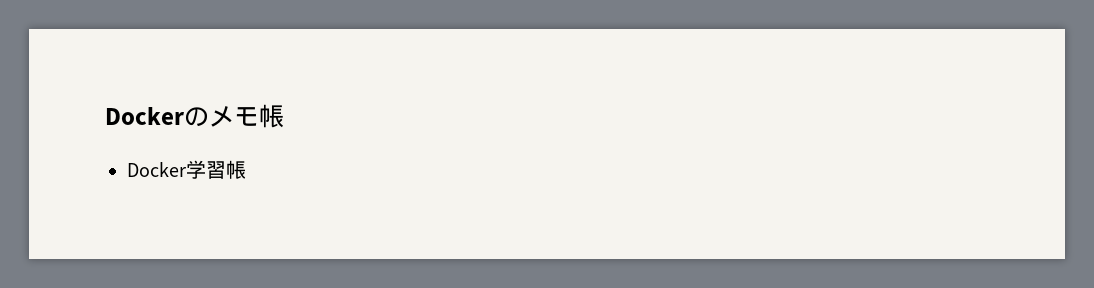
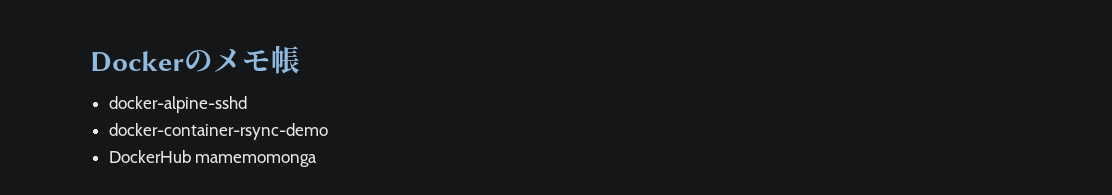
[127,160,246,179] Docker学習帳 -> [108,96,247,113] [108,123,328,140] [108,150,318,167] docker-alpine-sshd // docker-container-rsync-demo // DockerHub mamemomonga

